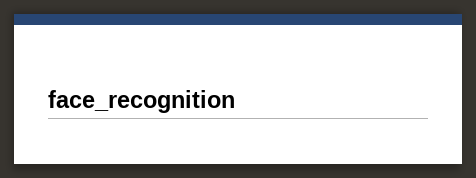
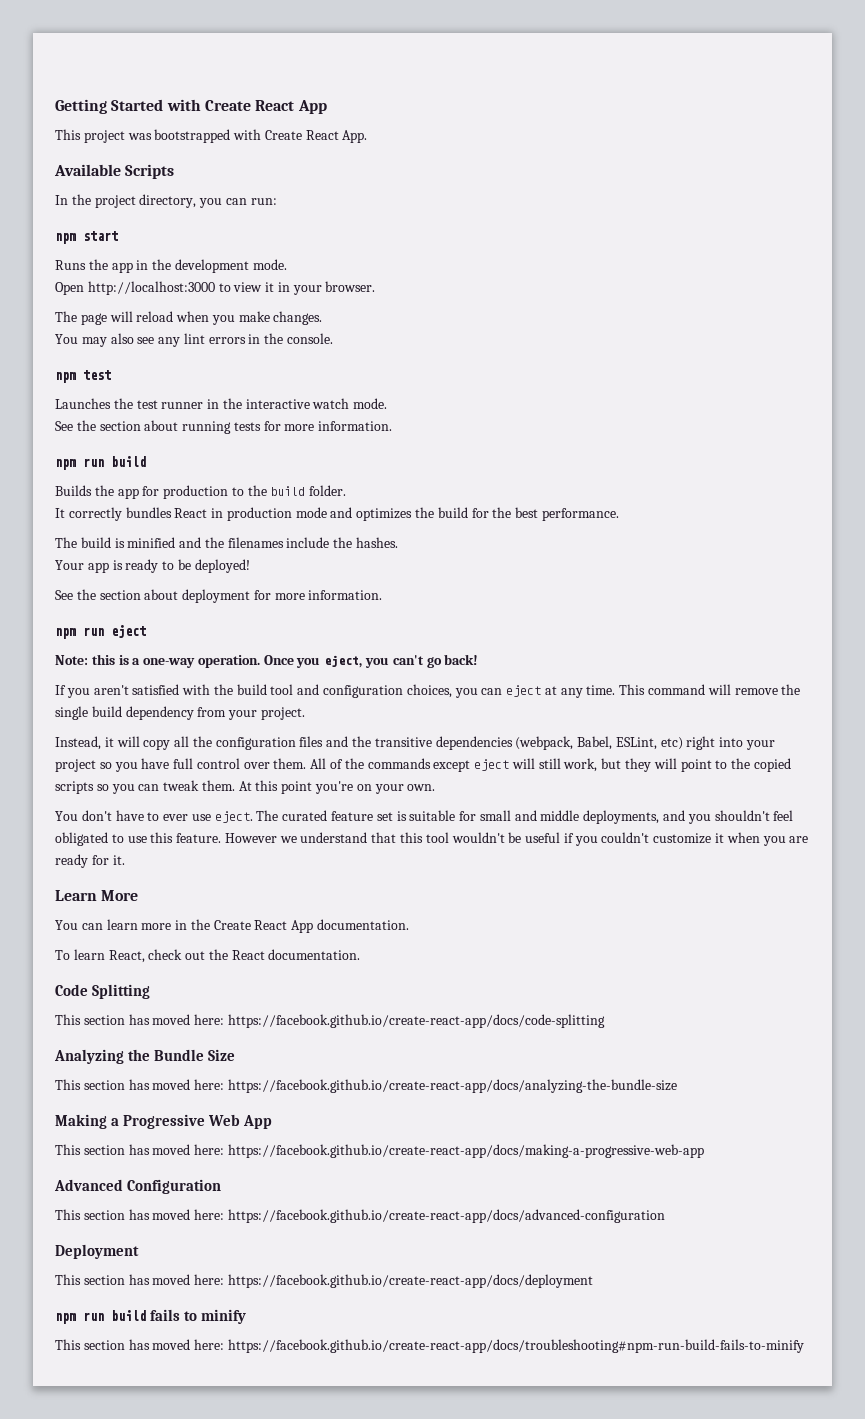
[48,90,235,113] face_recognition -> [55,99,327,114] [55,129,368,143] [54,164,175,179] [55,194,277,208] [55,231,118,244] [55,259,287,273] [55,281,376,295] [55,311,323,325] [55,333,334,347] [55,370,111,383] [55,398,388,409] [55,420,393,434] [55,456,146,470] [55,485,347,499] [55,507,619,521] [55,537,399,548] [55,559,250,573] [55,589,383,603] [55,625,146,639] [55,654,479,668] [55,684,801,698] [55,706,305,720] [55,736,776,750] [55,758,791,772] [55,780,436,794] [55,810,794,824] [55,832,809,846] [55,854,125,868] [55,890,139,901] [55,919,410,933] [55,949,361,963] [55,984,150,999] [55,1014,605,1028] [54,1049,235,1064] [55,1079,677,1093] [55,1114,272,1129] [55,1144,704,1158] [54,1179,221,1194] [55,1209,665,1223] [55,1244,139,1259] [55,1274,593,1288] [55,1309,246,1324] [55,1339,804,1353] Getting Started with Create React App // This project was bootstrapped with Create React App. // Available Scripts // In the project directory, you can run: // npm start // Runs the app in the development mode. // Open http://localhost:3000 to view it in your browser. // The page will reload when you make changes. // You may also see any lint errors in the console. // npm test // Launches the test runner in the interactive watch mode. // See the section about running tests for more information. // npm run build // Builds the app for production to the build folder. // It correctly bundles React in production mode and optimizes the build for the best performance. // The build is minified and the filenames include the hashes. // Your app is ready to be deployed! // See the section about deployment for more information. // npm run eject // Note: this is a one-way operation. Once you eject, you can't go back! // If you aren't satisfied with the build tool and configuration choices, you can eject at any time. This command will remove the single build dependency from your project. // Instead, it will copy all the configuration files and the transitive dependencies (webpack, Babel, ESLint, etc) right into your project so you have full control over them. All of the commands except eject will still work, but they will point to the copied scripts so you can tweak them. At this point you're on your own. // You don't have to ever use eject. The curated feature set is suitable for small and middle deployments, and you shouldn't feel obligated to use this feature. However we understand that this tool wouldn't be useful if you couldn't customize it when you are ready for it. // Learn More // You can learn more in the Create React App documentation. // To learn React, check out the React documentation. // Code Splitting // This section has moved here: https://facebook.github.io/create-react-app/docs/code-splitting // Analyzing the Bundle Size // This section has moved here: https://facebook.github.io/create-react-app/docs/analyzing-the-bundle-size // Making a Progressive Web App // This section has moved here: https://facebook.github.io/create-react-app/docs/making-a-progressive-web-app // Advanced Configuration // This section has moved here: https://facebook.github.io/create-react-app/docs/advanced-configuration // Deployment // This section has moved here: https://facebook.github.io/create-react-app/docs/deployment // npm run build fails to minify // This section has moved here: https://facebook.github.io/create-react-app/docs/troubleshooting#npm-run-build-fails-to-minify

